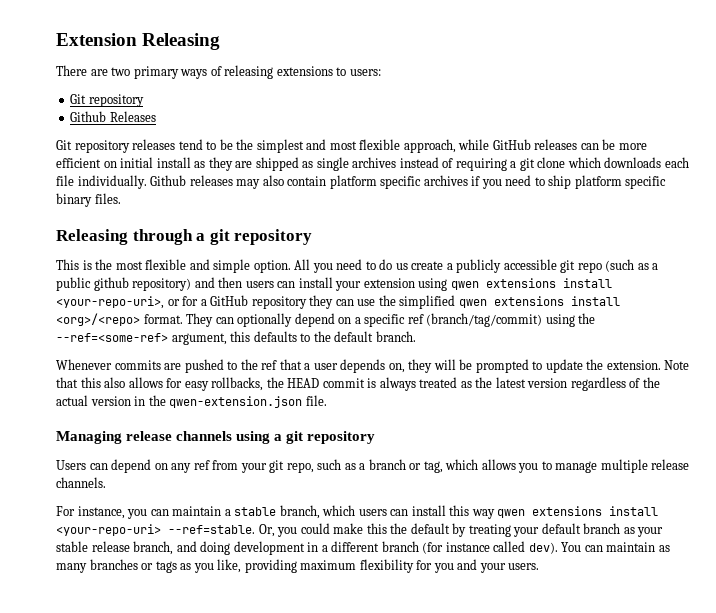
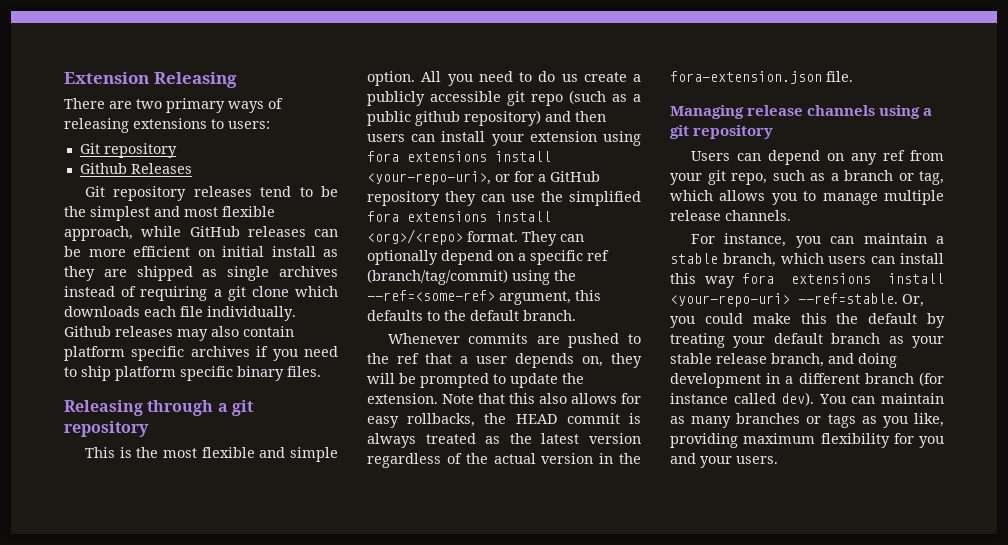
[450,281,479,290] qwen -> [367,151,399,162] fora
[458,299,487,308] qwen -> [367,211,399,222] fora
[169,396,303,408] qwen-extension.json -> [670,71,822,84] fora-extension.json
[497,509,526,518] qwen -> [742,273,774,284] fora

